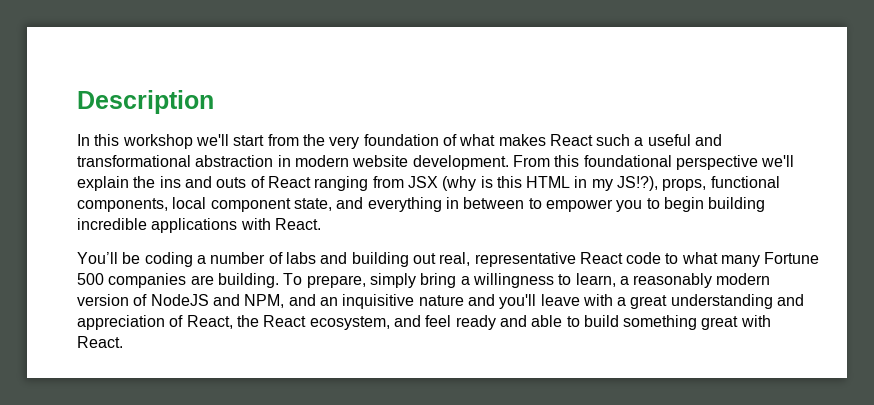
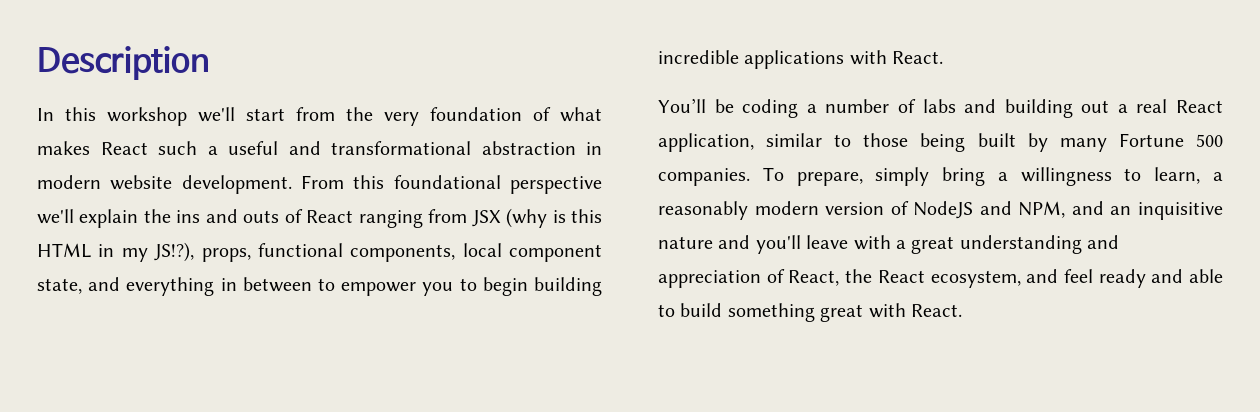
[439,252,820,267] [77,273,279,288] real, representative React code to what many Fortune 500 companies are building. -> [1117,99,1223,113] [658,133,1223,152] [658,168,750,186] a real React application, similar to those being built by many Fortune 500 companies.

